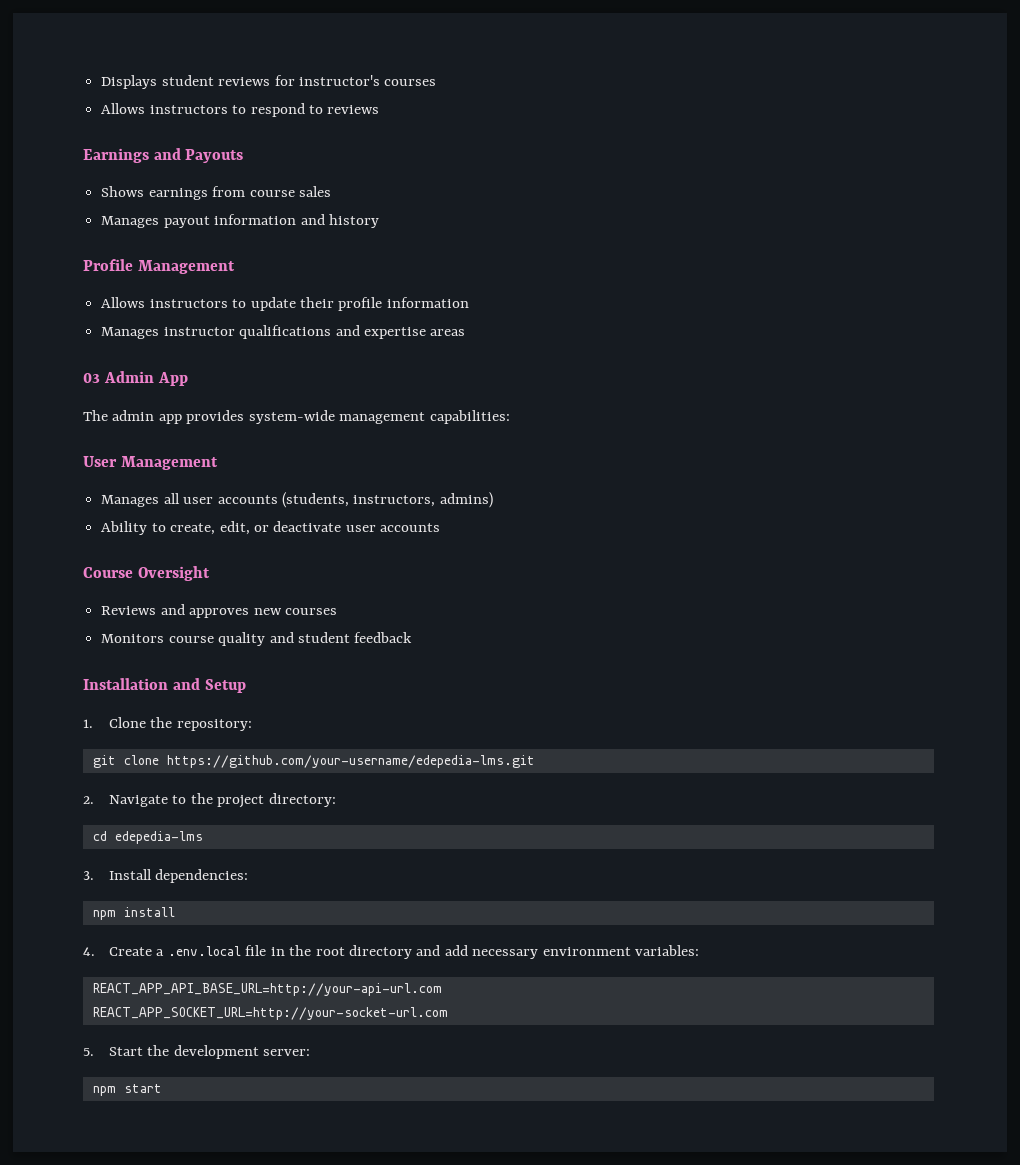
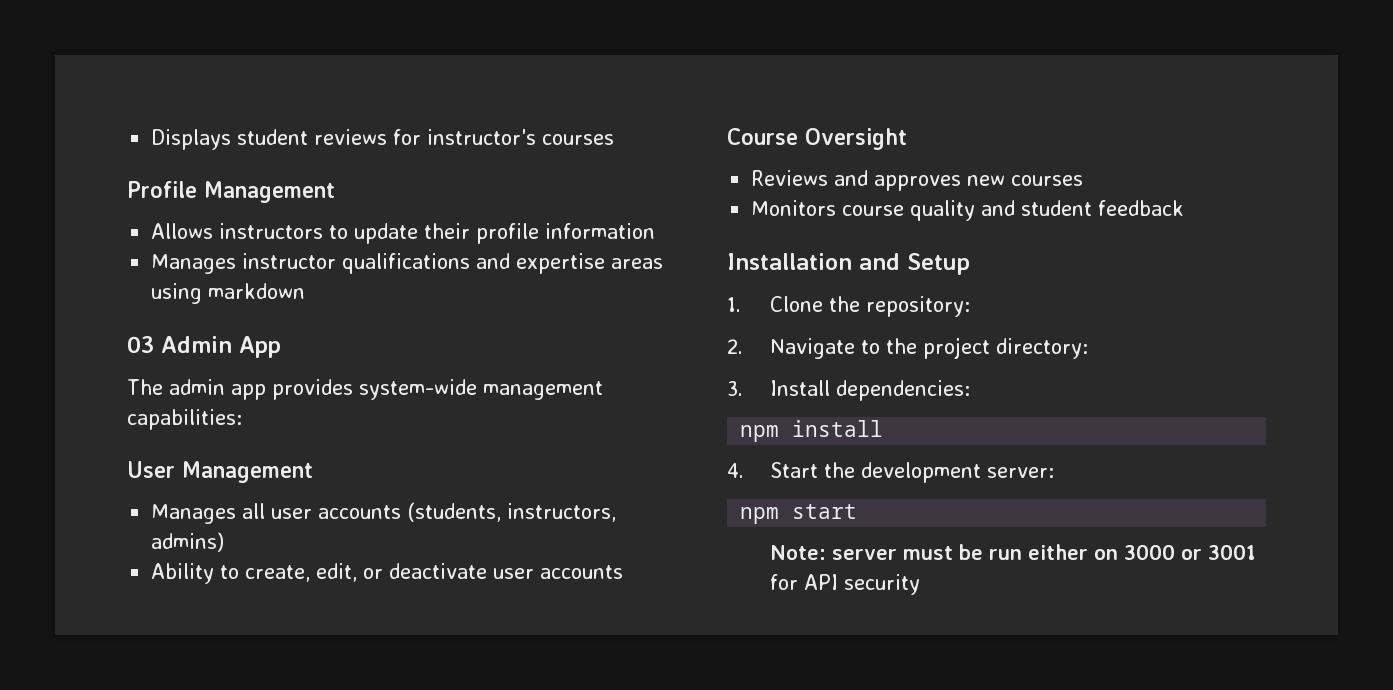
[101,103,380,117] [83,148,244,163] [101,186,331,200] [101,214,379,228] // Allows instructors to respond to reviews // Earnings and Payouts // Shows earnings from course sales // Manages payout information and history -> (615, 139) none
(466, 332) none -> [151,283,306,304] using markdown
[92,755,535,768] // git clone https://github.com/your-username/edepedia-lms.git -> (970, 306) none
[92,831,203,844] // cd edepedia-lms -> (1088, 348) none
[108,945,700,959] [92,983,442,996] [92,1007,448,1020] [83,1048,94,1056] Create a .env.local file in the root directory and add necessary environment variables: // REACT_APP_API_BASE_URL=http://your-api-url.com // REACT_APP_SOCKET_URL=http://your-socket-url.com // 5. -> (744, 470) none
(162, 1088) none -> [769,544,1256,560] [769,574,920,595] // Note: server must be run either on 3000 or 3001 for API security

